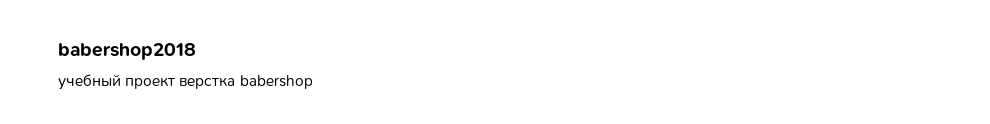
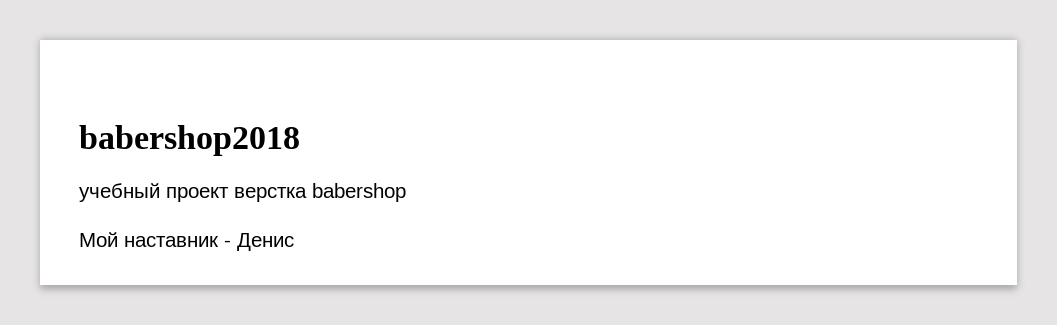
(313, 82) none -> [79,232,294,251] // Мой наставник - Денис

